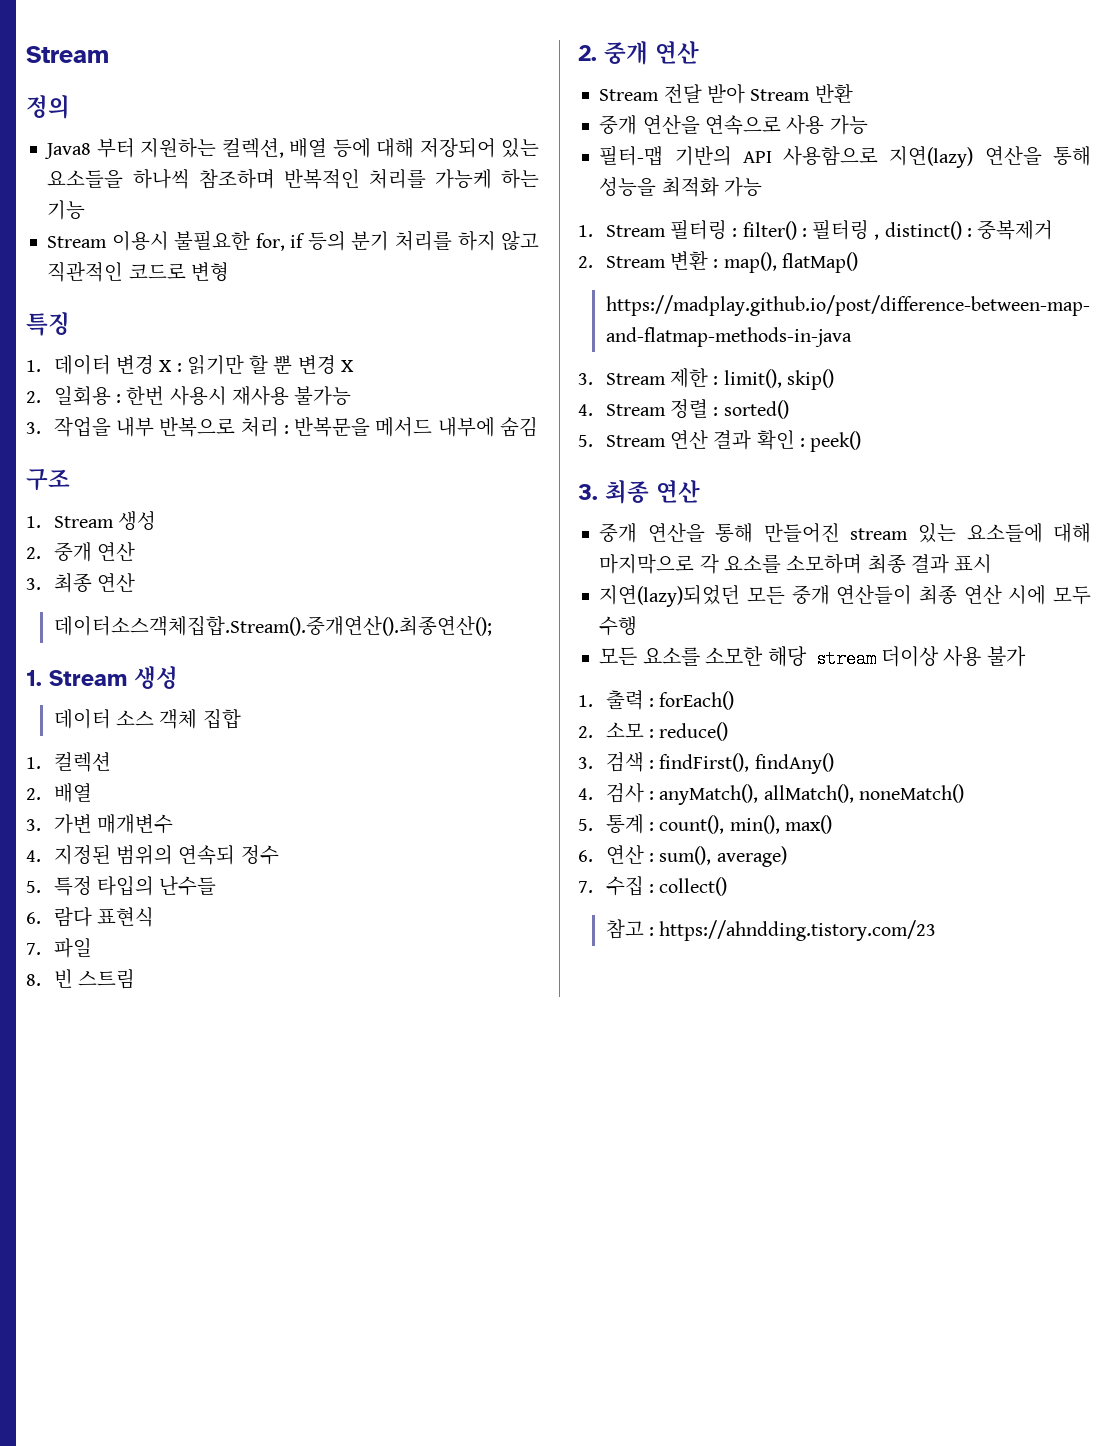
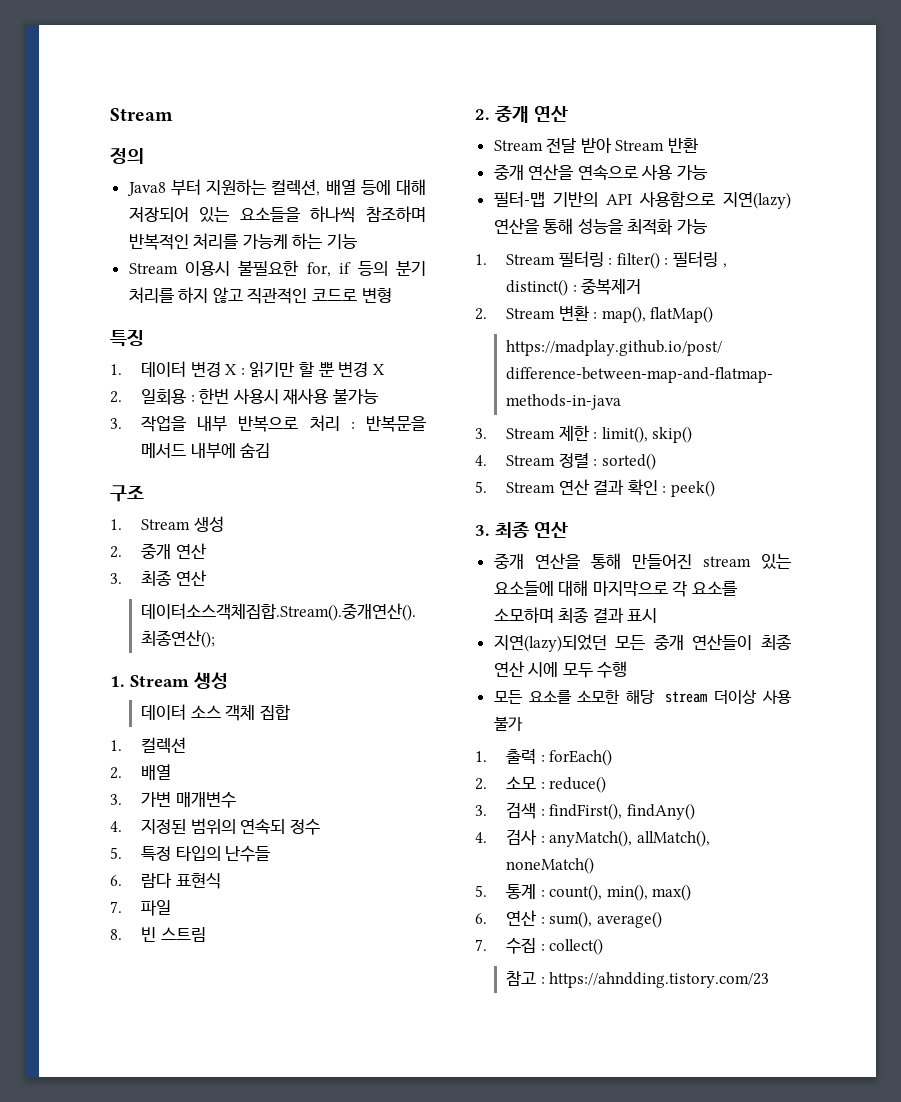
[716,846,787,867] average) -> [596,911,662,928] average()

